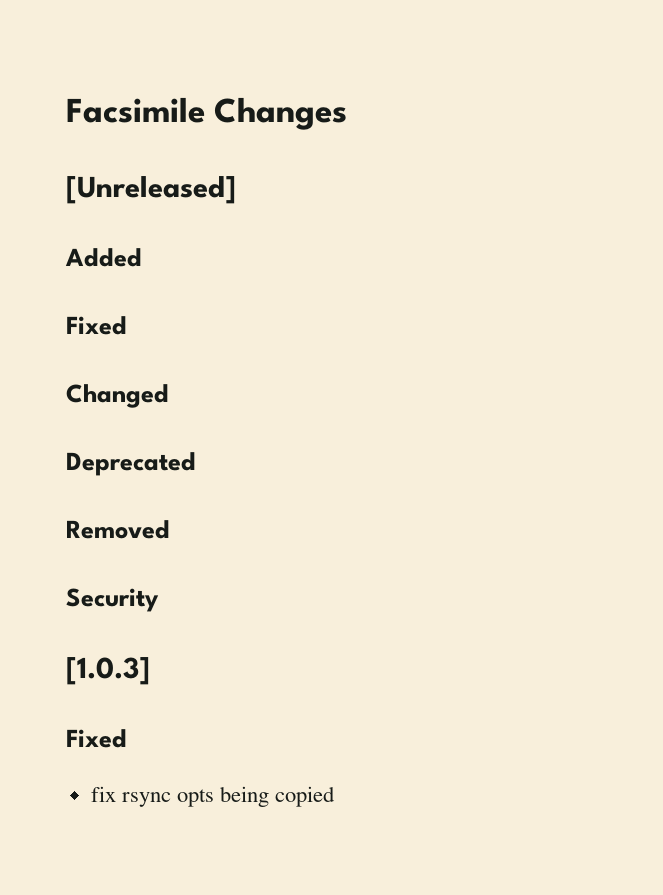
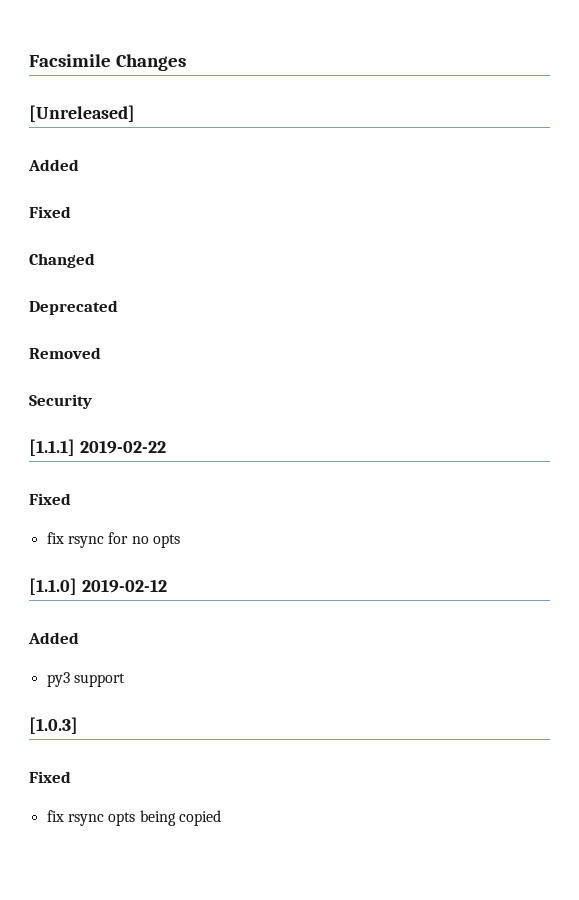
(159, 600) none -> [29,439,166,456] [29,493,71,505] [46,532,180,548] [29,578,167,595] [28,632,79,644] [46,672,125,687] // [1.1.1] 2019-02-22 // Fixed // fix rsync for no opts // [1.1.0] 2019-02-12 // Added // py3 support

